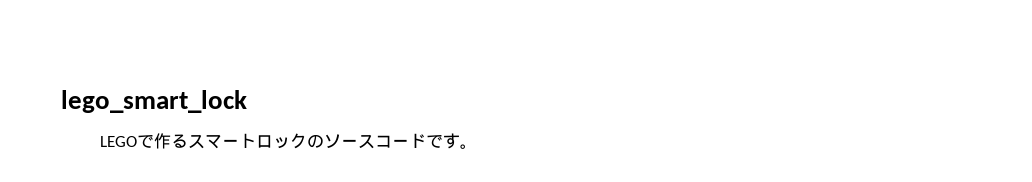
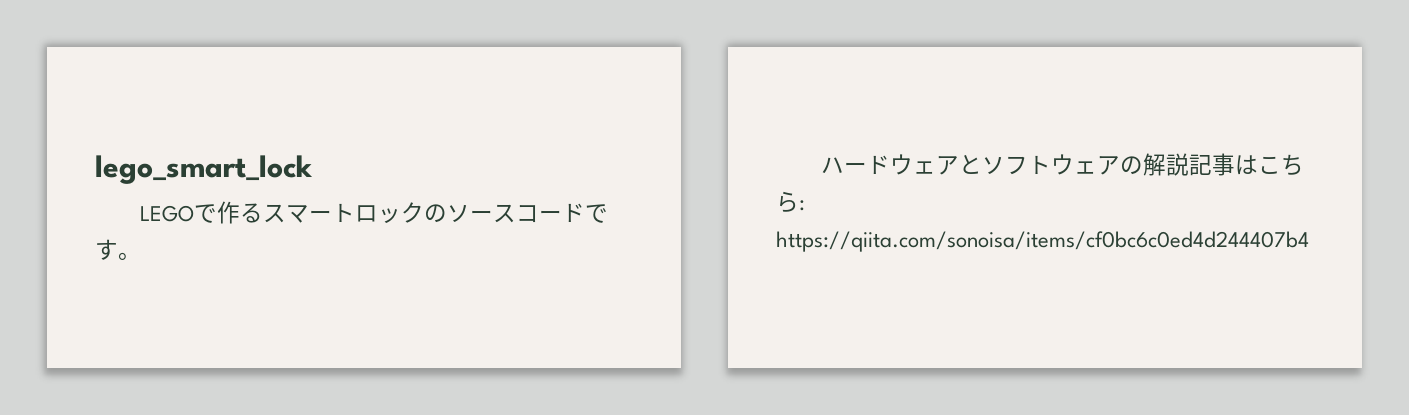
(477, 146) none -> [820,153,1304,176] [776,191,805,213] [776,231,1309,252] // ハードウェアとソフトウェアの解説記事はこちら: https://qiita.com/sonoisa/items/cf0bc6c0ed4d244407b4

